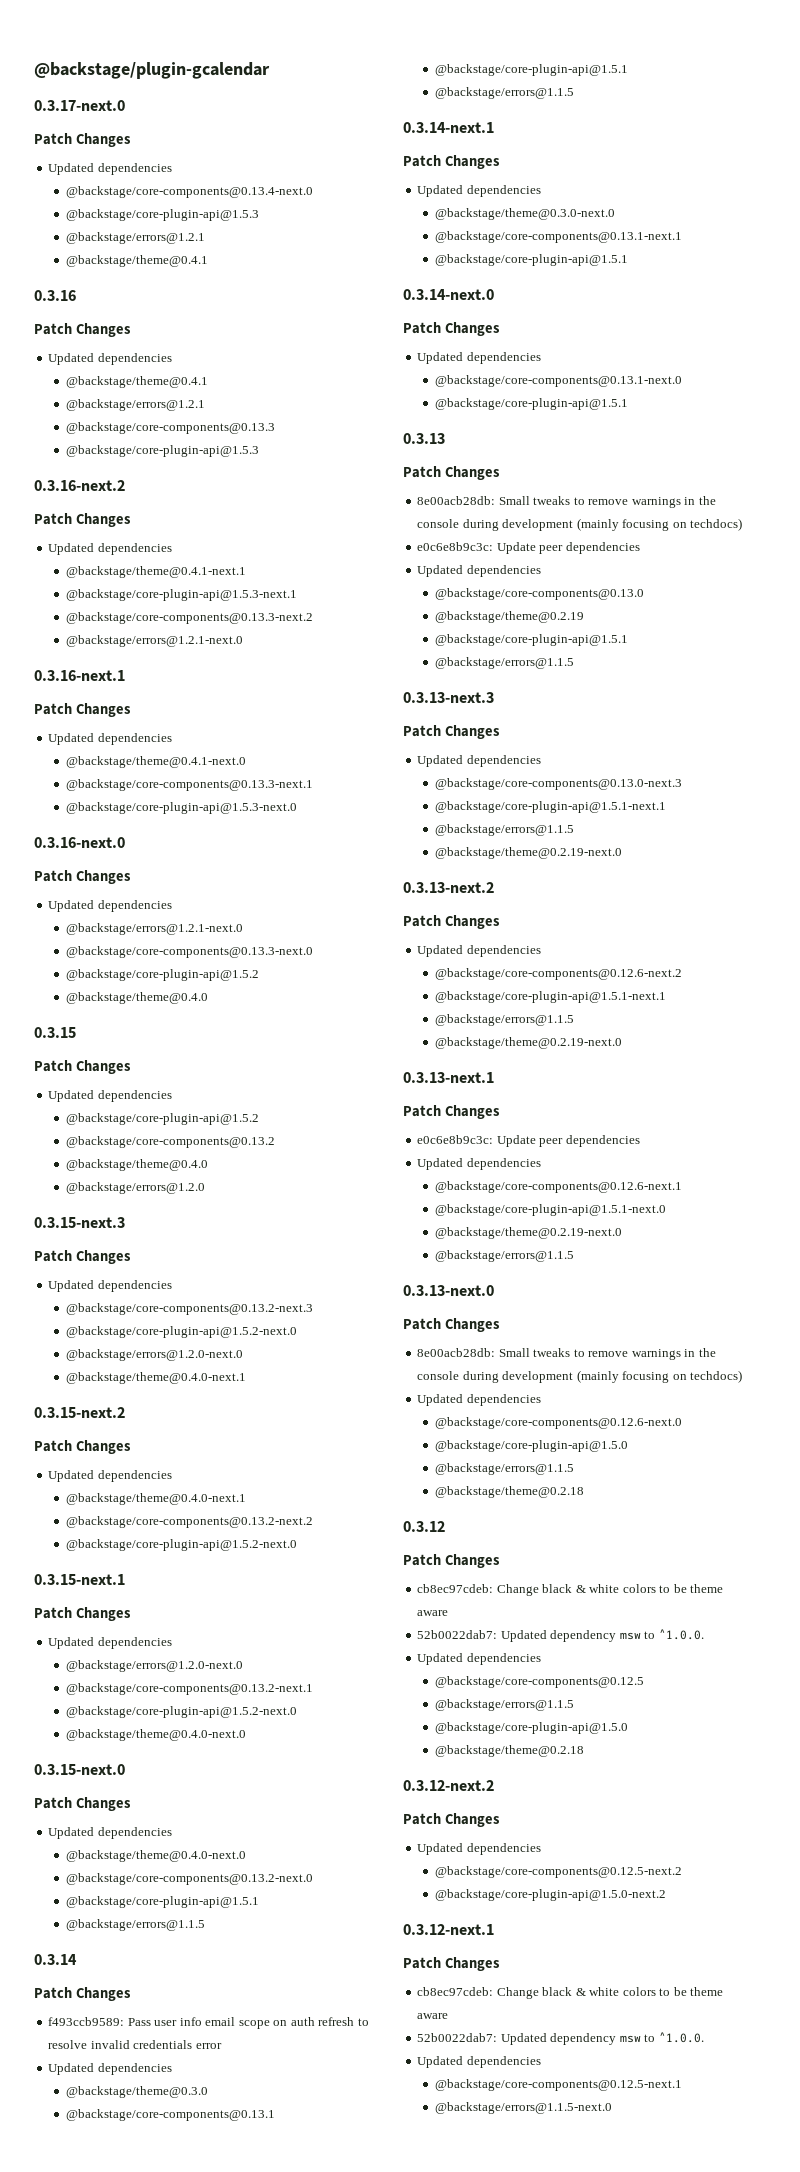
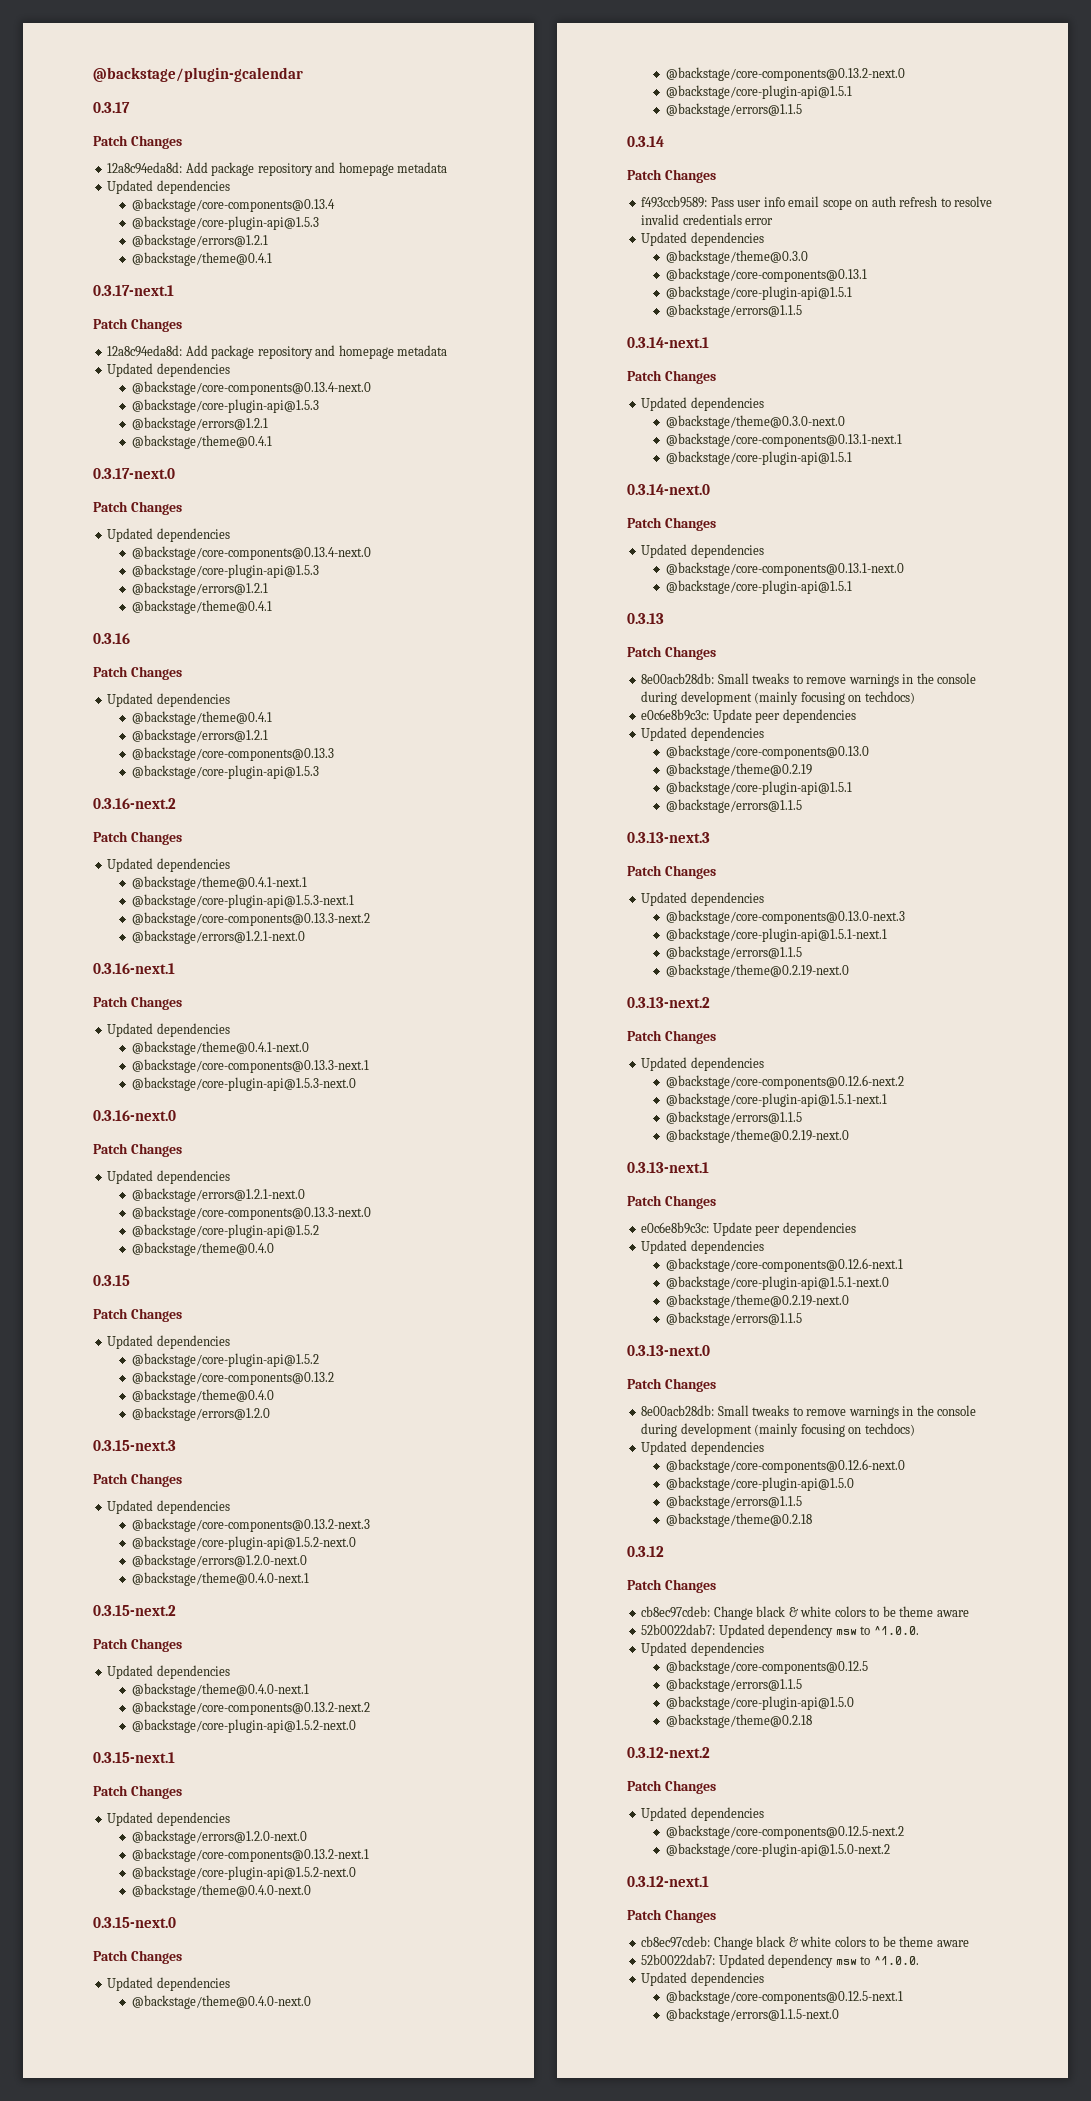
(270, 70) none -> [93,102,130,113] [93,135,182,149] [107,162,448,176] [107,180,230,194] [131,198,335,212] [131,216,319,230] [131,234,268,248] [131,252,272,266] [93,285,174,296] [93,318,182,332] [107,345,448,359] [107,363,230,377] [131,381,371,395] [131,399,319,413] [131,417,268,431] [131,435,272,449] // 0.3.17 // Patch Changes // 12a8c94eda8d: Add package repository and homepage metadata // Updated dependencies // @backstage/core-components@0.13.4 // @backstage/core-plugin-api@1.5.3 // @backstage/errors@1.2.1 // @backstage/theme@0.4.1 // 0.3.17-next.1 // Patch Changes // 12a8c94eda8d: Add package repository and homepage metadata // Updated dependencies // @backstage/core-components@0.13.4-next.0 // @backstage/core-plugin-api@1.5.3 // @backstage/errors@1.2.1 // @backstage/theme@0.4.1

